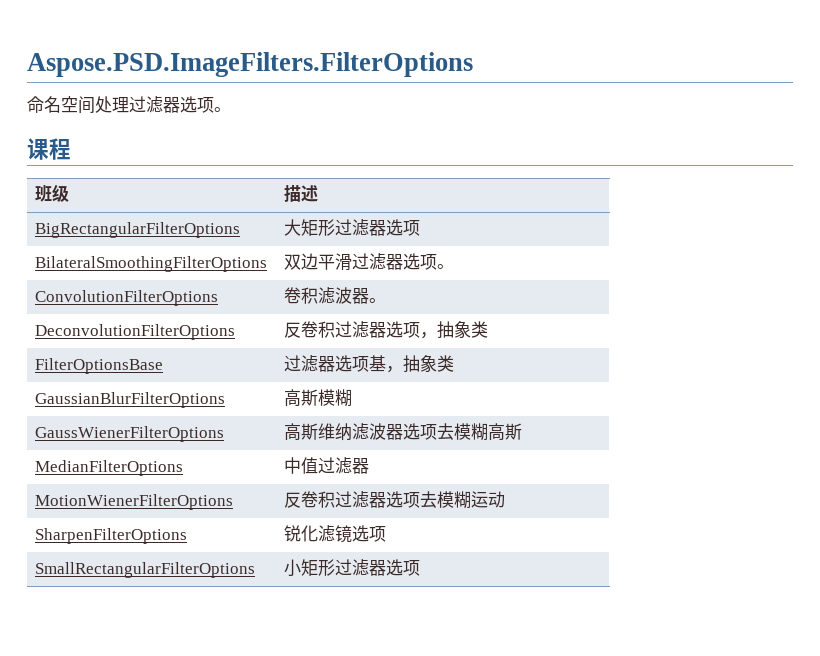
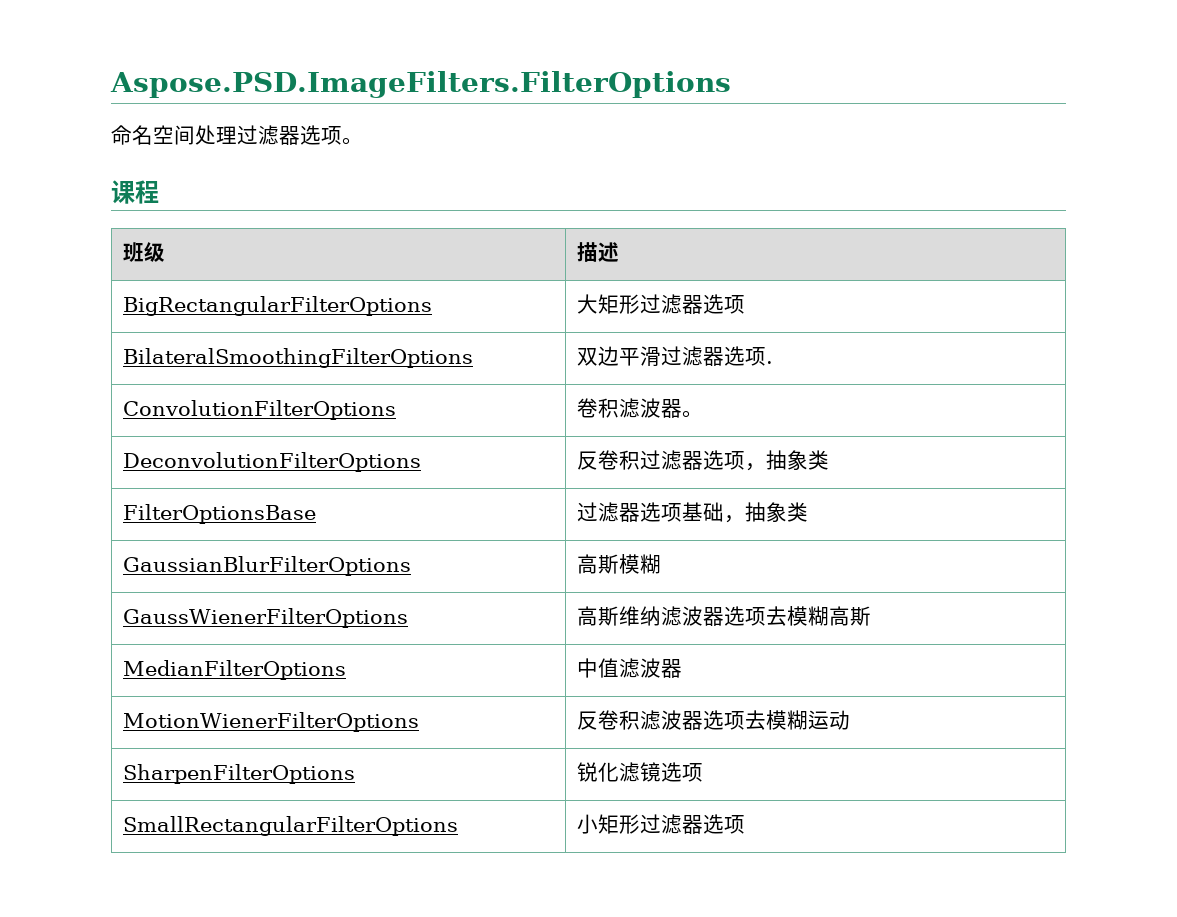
[437,264,455,269] 。 -> [766,361,774,364] .
(387, 363) none -> [703,502,725,522] 础
[318,457,353,474] 过滤 -> [619,658,662,678] 滤波
[335,491,370,508] 过滤 -> [640,710,683,730] 滤波

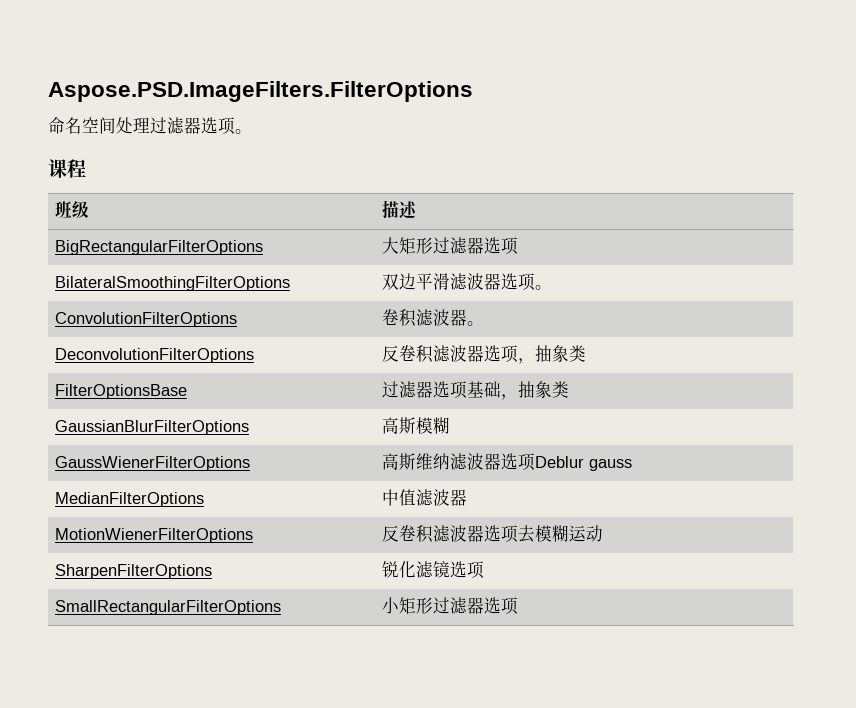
[661,346,774,366] 过滤器选项. -> [449,273,552,291] 滤波器选项。
[640,450,683,470] 过滤 -> [432,345,467,362] 滤波
[766,606,872,626] 去模糊高斯 -> [534,456,632,471] Deblur gauss

